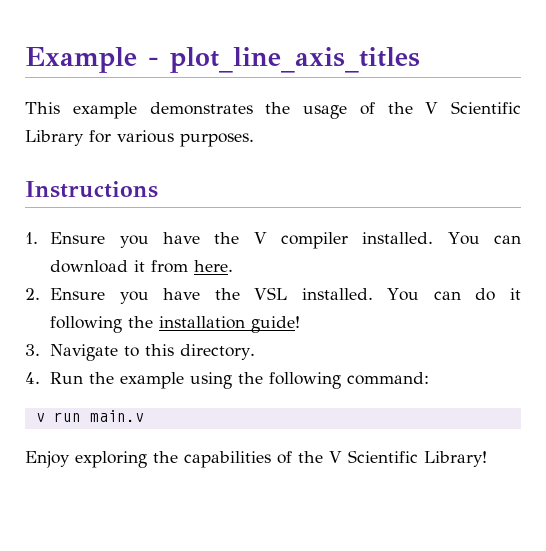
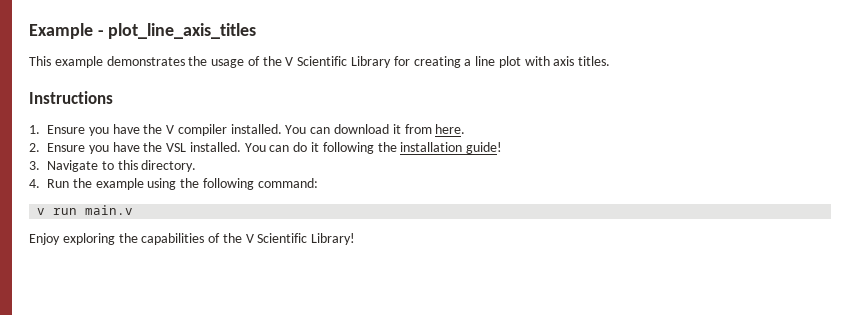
[117,130,254,147] various purposes. -> [413,56,611,68] creating a line plot with axis titles.

